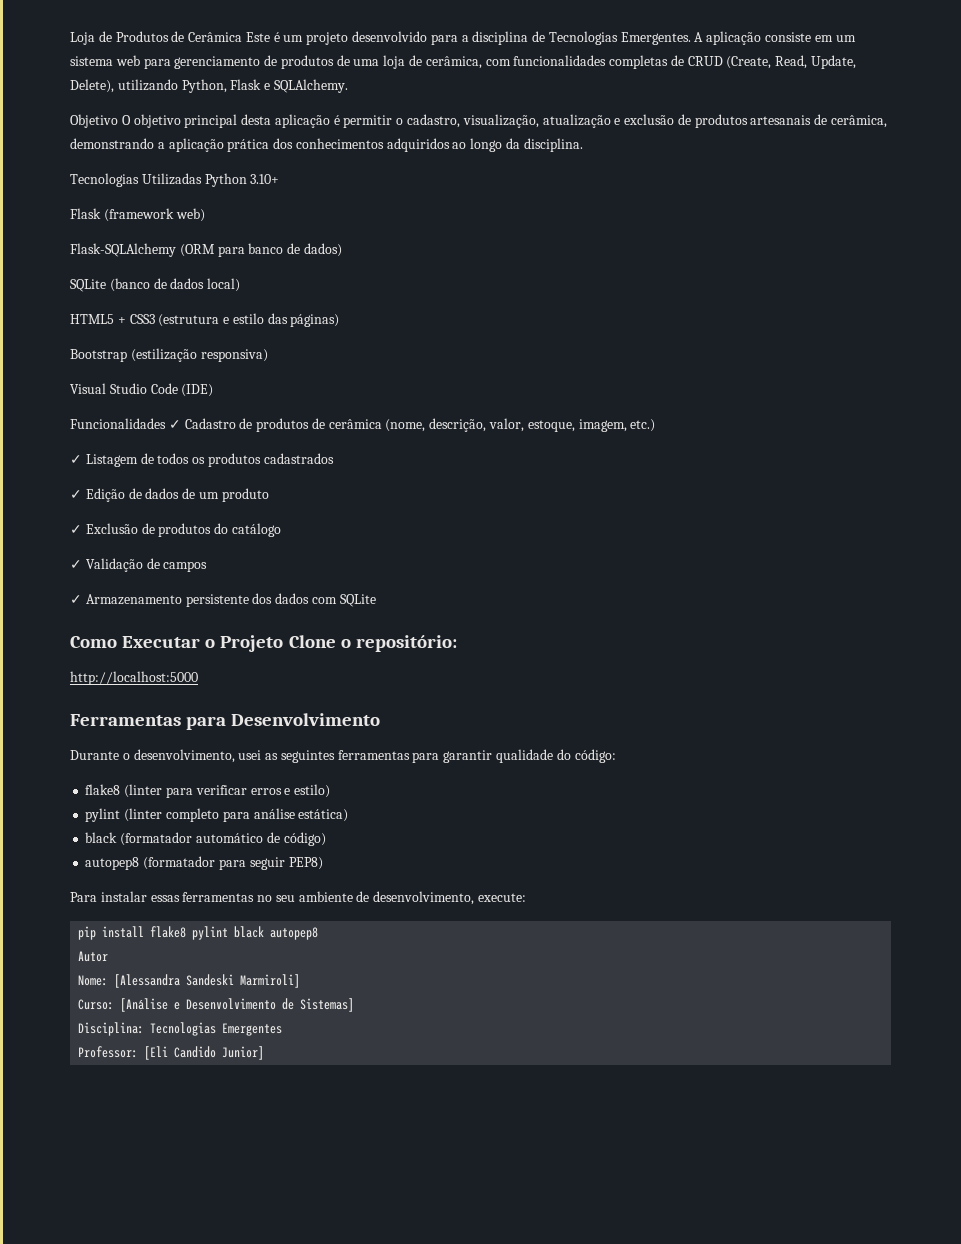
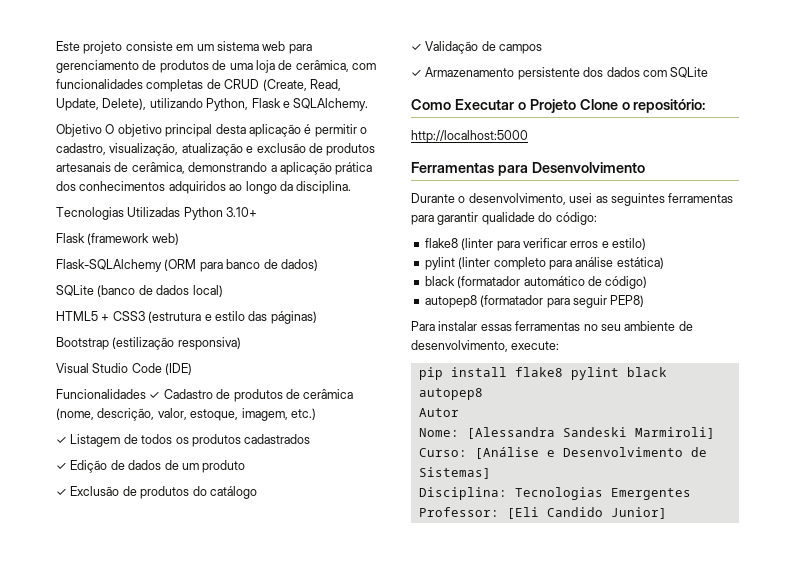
[70,31,762,45] Loja de Produtos de Cerâmica Este é um projeto desenvolvido para a disciplina de Tecnologias Emergentes. A aplicação -> [56,41,123,54] Este projeto

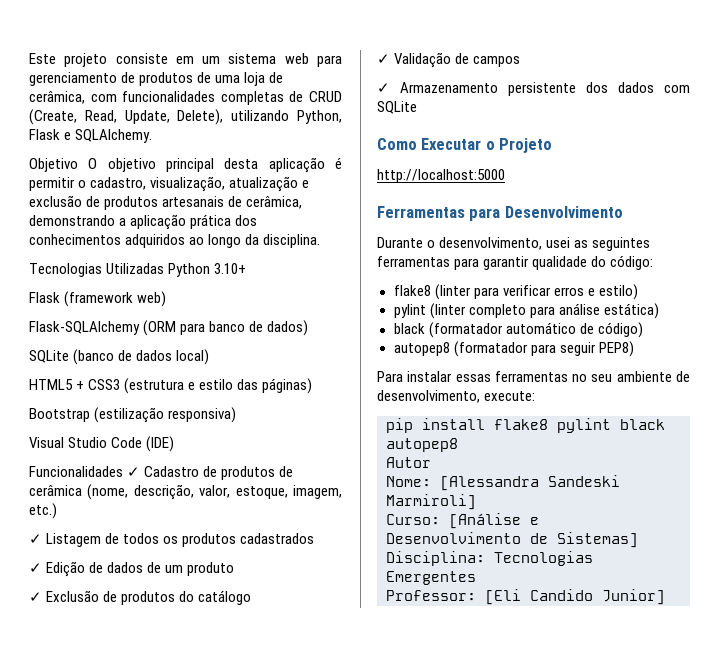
[579,99,706,113] Clone o repositório: -> (553, 145) none

